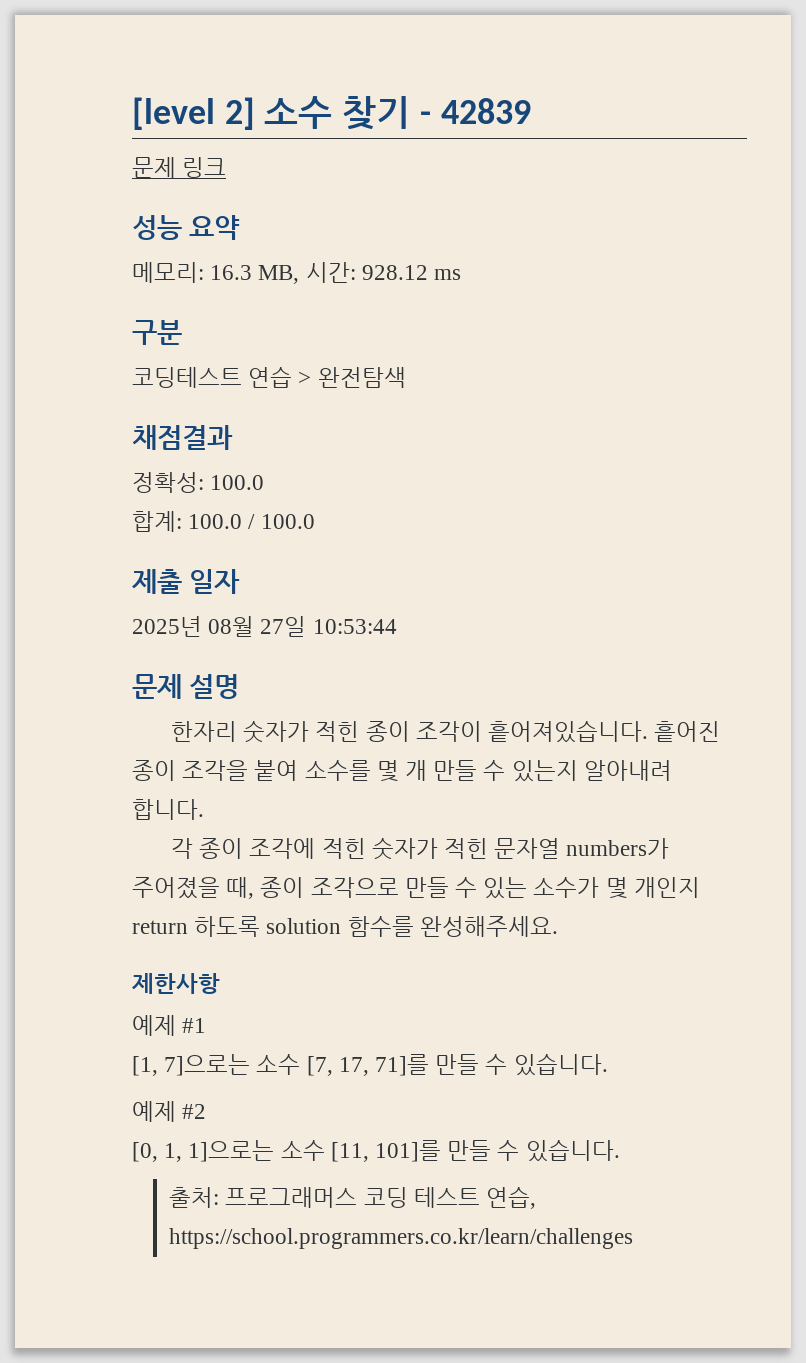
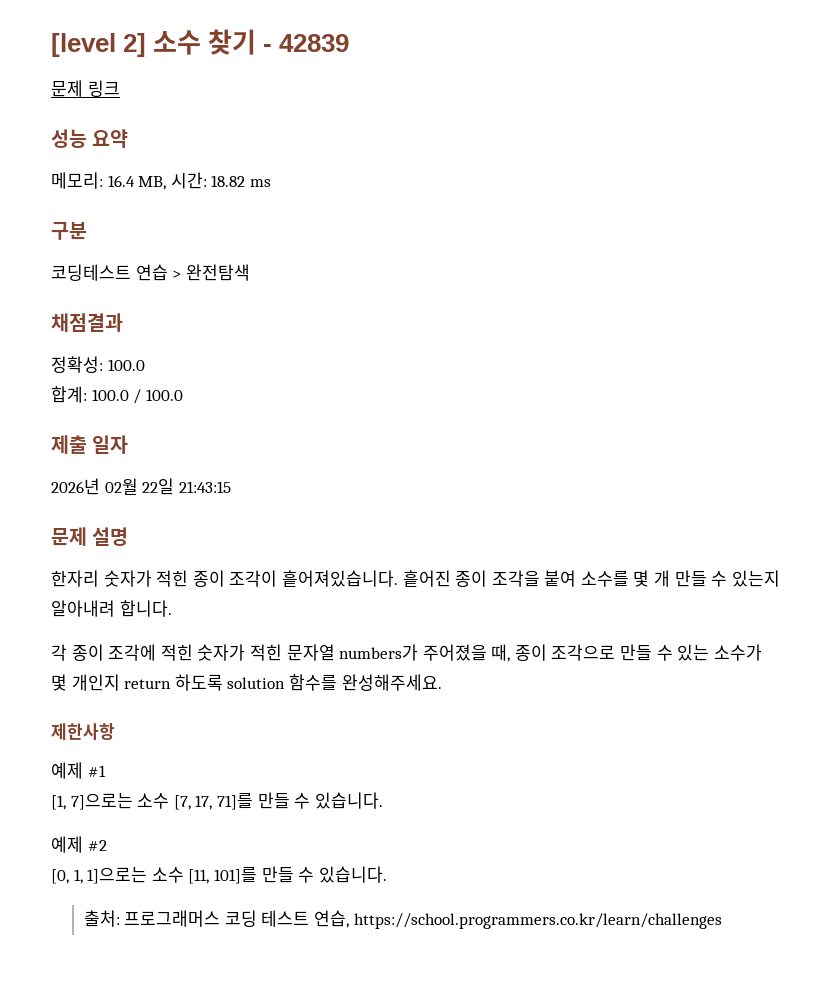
[210,265,253,280] 16.3 -> [107,175,135,187] 16.4
[361,265,428,280] 928.12 -> [211,175,246,187] 18.82
[132,616,397,637] 2025년 08월 27일 10:53:44 -> [51,478,231,495] 2026년 02월 22일 21:43:15

